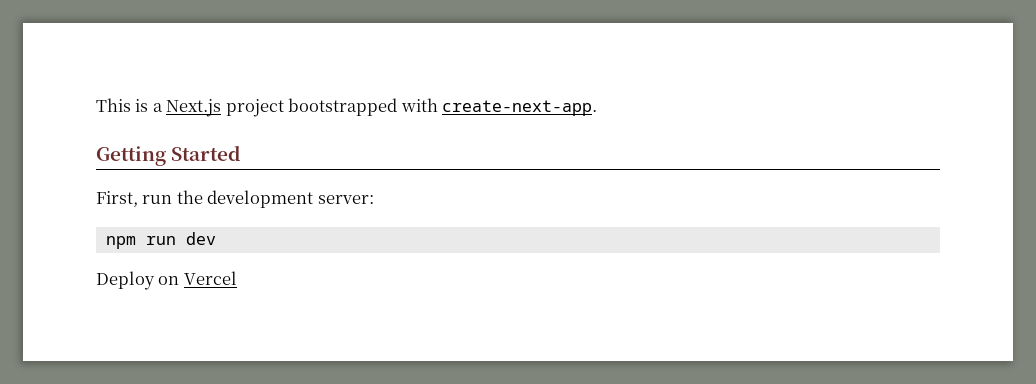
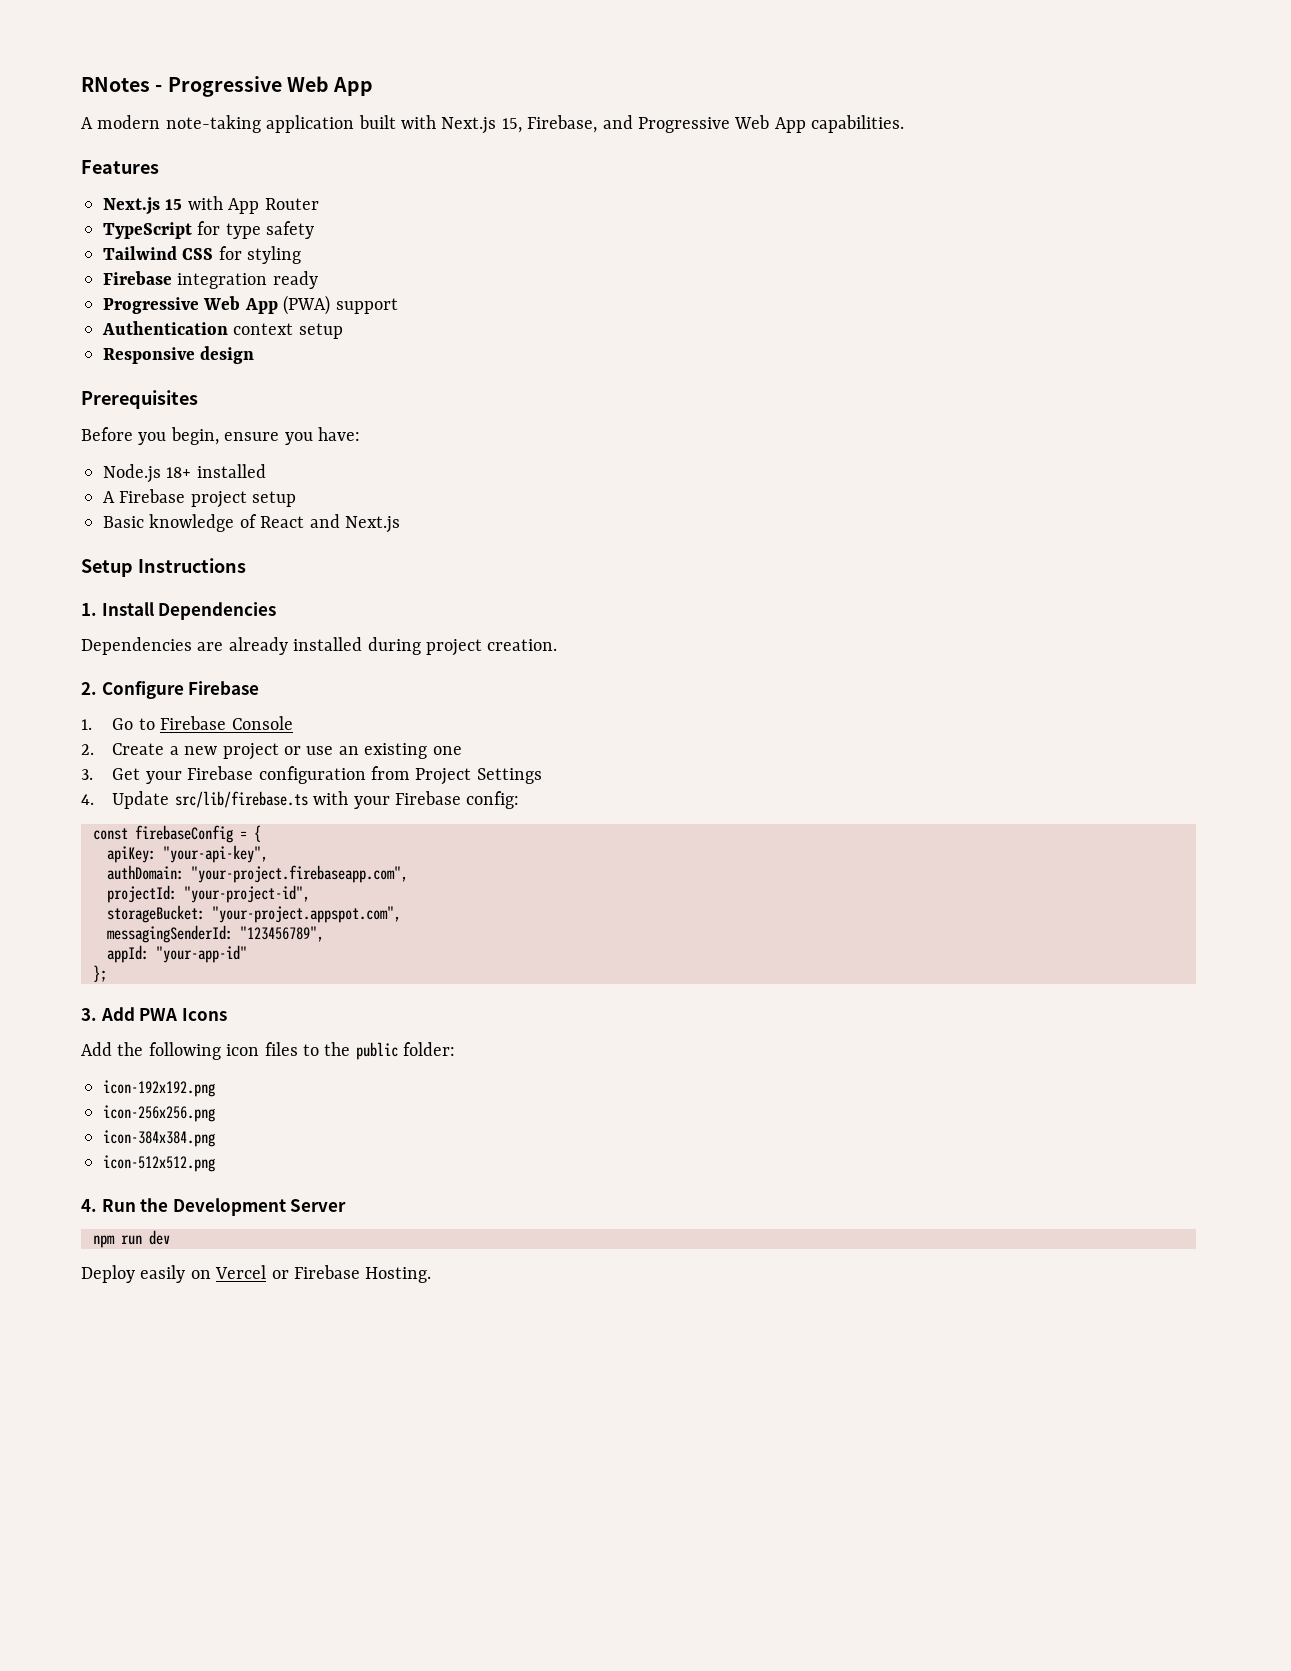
[96,98,598,117] [96,145,242,166] [96,190,374,208] This is a Next.js project bootstrapped with create-next-app. // Getting Started // First, run the development server: -> [81,76,374,97] [81,115,905,134] [81,160,159,174] [103,196,319,215] [103,221,315,239] [103,246,302,264] [103,271,318,289] [103,295,398,315] [102,321,343,339] [103,346,255,364] [81,390,198,409] [81,427,360,445] [103,464,266,483] [103,489,297,508] [103,514,400,533] [81,558,246,577] [81,602,277,620] [81,637,558,656] [81,681,260,699] [81,716,293,730] [81,743,462,760] [81,766,542,785] [81,791,520,809] [93,825,261,843] [107,845,268,863] [107,865,408,883] [107,885,310,903] [107,905,401,923] [107,925,324,943] [107,945,247,963] [93,965,107,982] [81,1007,227,1021] [81,1042,456,1060] [103,1080,215,1097] [103,1105,215,1122] [103,1130,215,1147] [103,1155,215,1172] [81,1198,347,1216] RNotes - Progressive Web App // A modern note-taking application built with Next.js 15, Firebase, and Progressive Web App capabilities. // Features // Next.js 15 with App Router // TypeScript for type safety // Tailwind CSS for styling // Firebase integration ready // Progressive Web App (PWA) support // Authentication context setup // Responsive design // Prerequisites // Before you begin, ensure you have: // Node.js 18+ installed // A Firebase project setup // Basic knowledge of React and Next.js // Setup Instructions // 1. Install Dependencies // Dependencies are already installed during project creation. // 2. Configure Firebase // 1. Go to Firebase Console // 2. Create a new project or use an existing one // 3. Get your Firebase configuration from Project Settings // 4. Update src/lib/firebase.ts with your Firebase config: // const firebaseConfig = { // apiKey: "your-api-key", // authDomain: "your-project.firebaseapp.com", // projectId: "your-project-id", // storageBucket: "your-project.appspot.com", // messagingSenderId: "123456789", // appId: "your-app-id" // }; // 3. Add PWA Icons // Add the following icon files to the public folder: // icon-192x192.png // icon-256x256.png // icon-384x384.png // icon-512x512.png // 4. Run the Development Server
(155, 280) none -> [140,1265,186,1283] easily
(237, 278) none -> [271,1265,432,1283] or Firebase Hosting.

